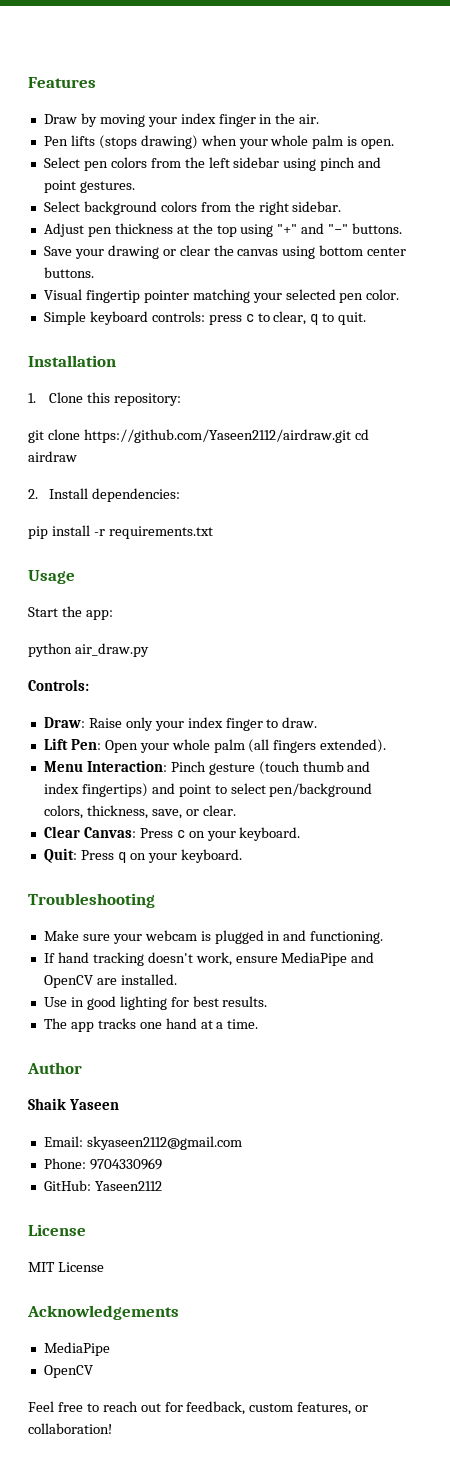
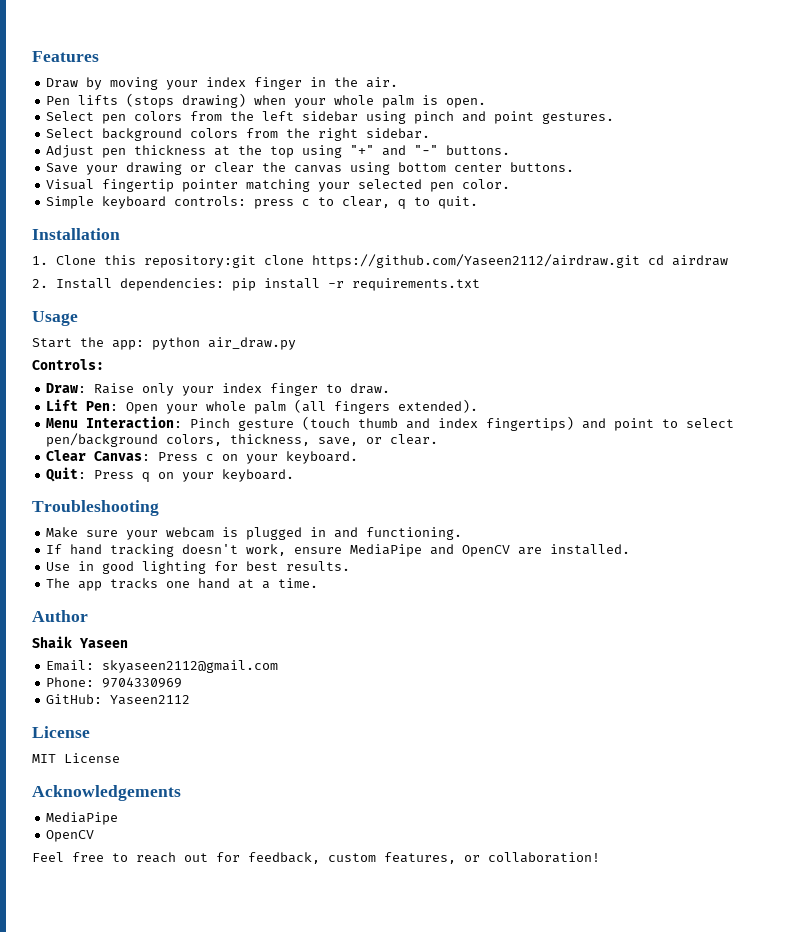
[113,393,181,406] [28,430,44,443] repository: // git -> [143,255,256,268] repository:git
(180, 495) // -> (224, 284) none
(113, 615) // -> (144, 345) none

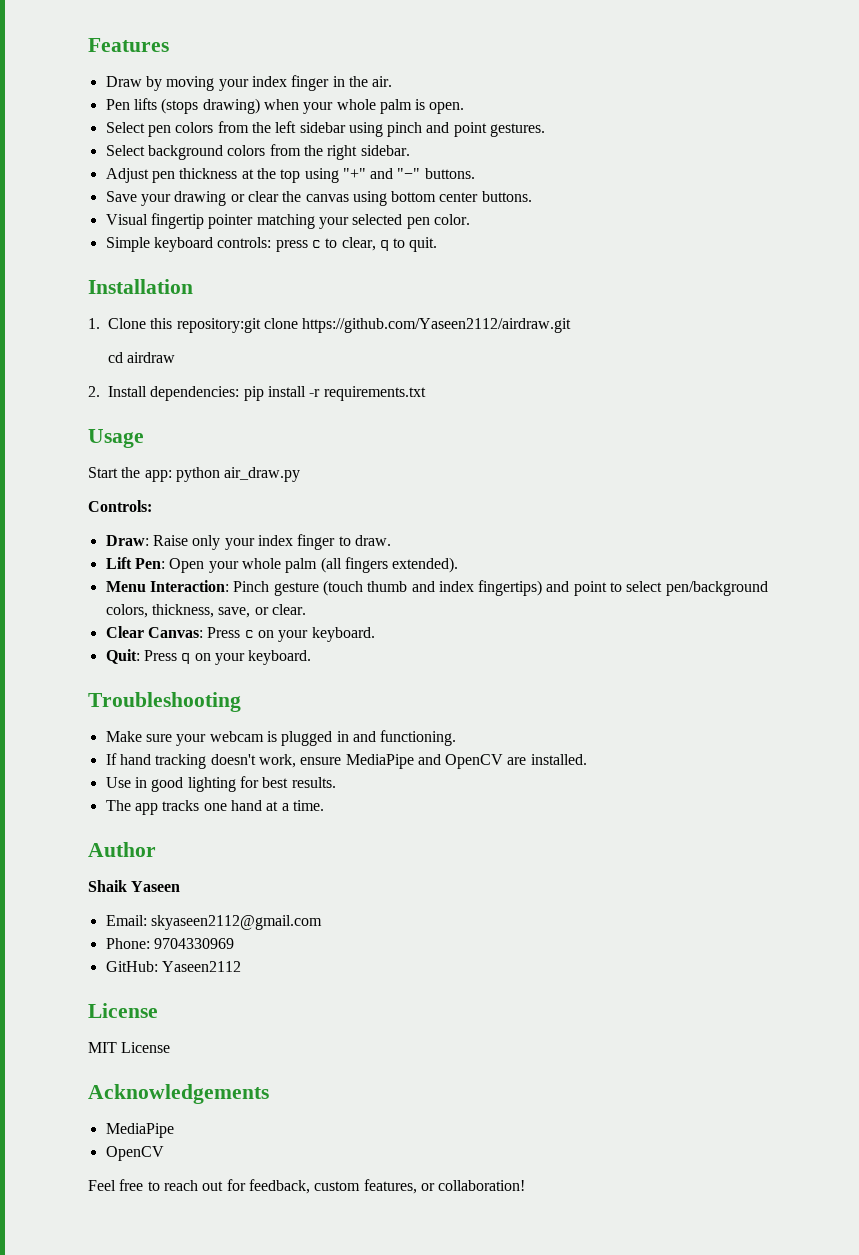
(640, 261) none -> (572, 325) //

